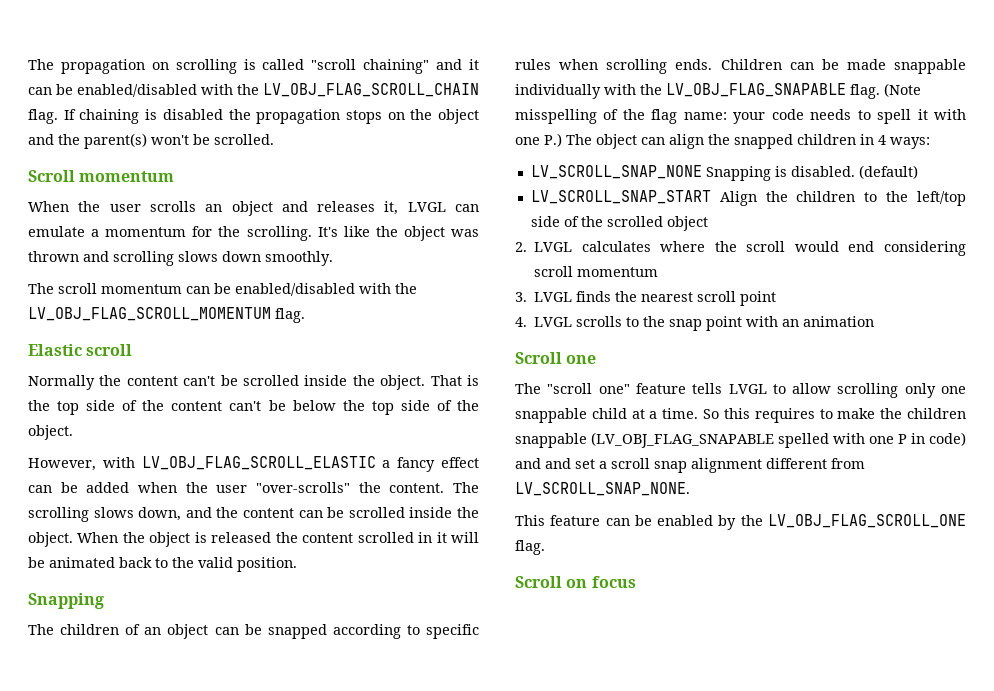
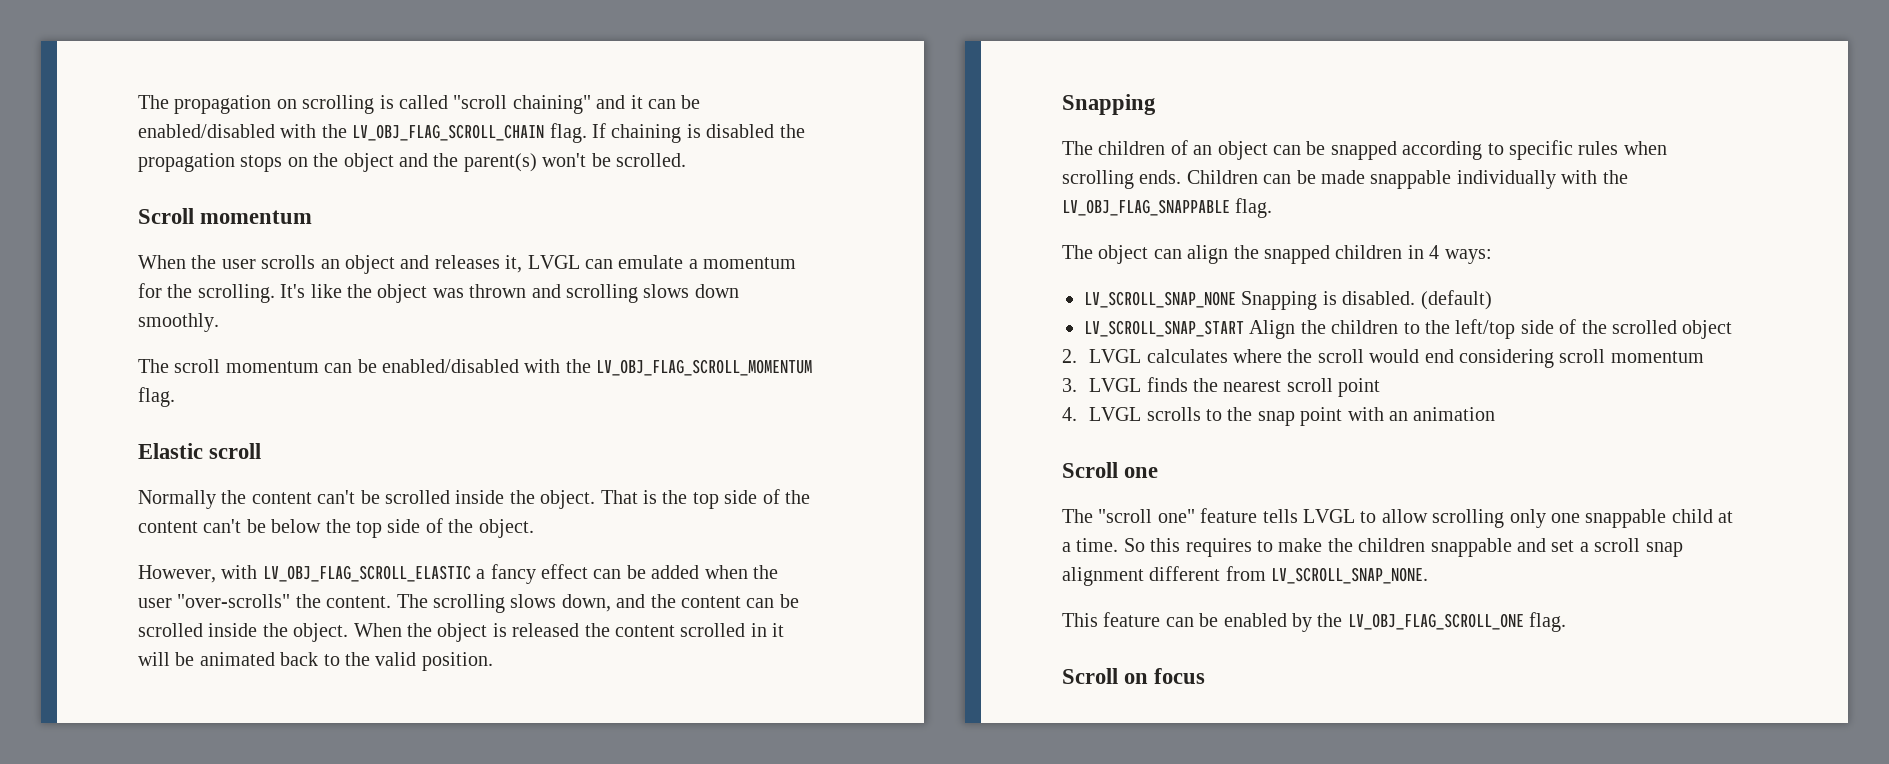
[666,83,921,99] [515,109,966,124] [515,133,562,147] LV_OBJ_FLAG_SNAPABLE flag. (Note misspelling of the flag name: your code needs to spell it with one P.) -> [1062,198,1273,218] LV_OBJ_FLAG_SNAPPABLE flag. //
[591,432,966,448] [515,458,541,469] (LV_OBJ_FLAG_SNAPABLE spelled with one P in code) and -> (1512, 547) none

